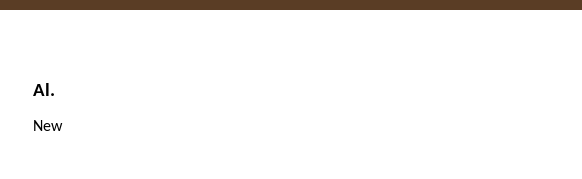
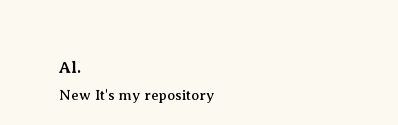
(63, 125) none -> [94,88,214,104] It's my repository

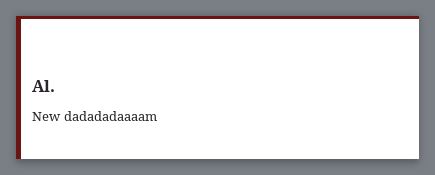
[94,88,214,104] It's my repository -> [63,111,157,121] dadadadaaaam

